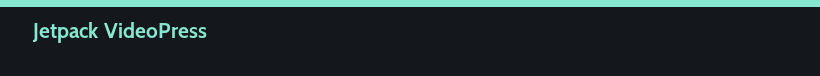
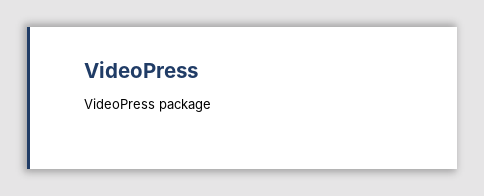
[32,22,207,43] Jetpack VideoPress -> [84,61,198,78] [84,98,211,112] VideoPress // VideoPress package

